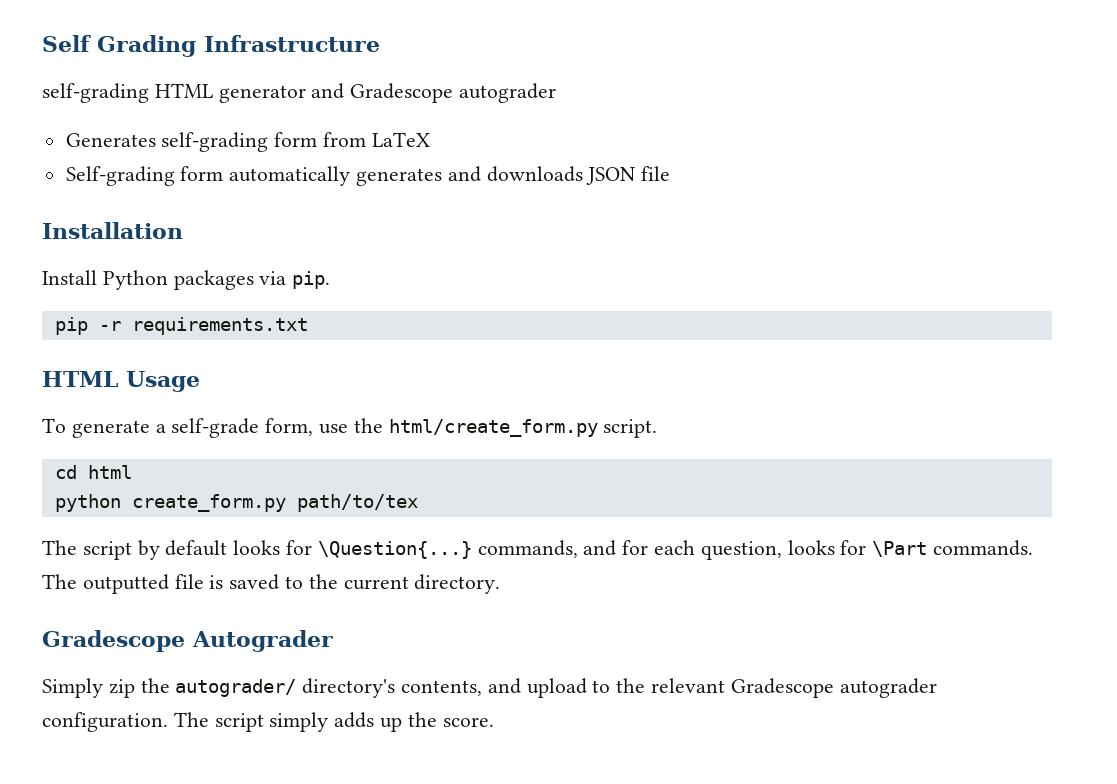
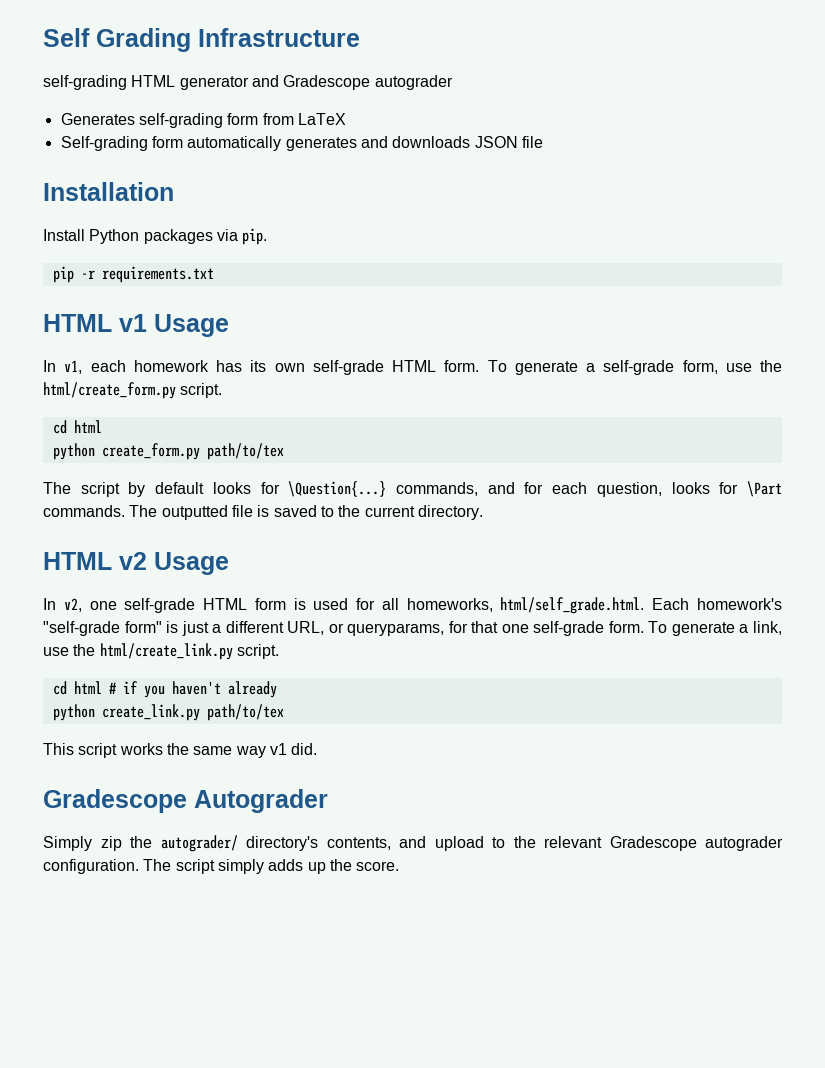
[126,371,200,392] Usage // -> [119,314,229,337] [43,360,480,375] v1 Usage // In v1, each homework has its own self-grade HTML form.
(501, 584) none -> [43,552,229,575] [43,597,782,614] [43,621,782,636] [43,643,279,660] [52,681,277,698] [52,704,284,721] [43,743,318,758] // HTML v2 Usage // In v2, one self-grade HTML form is used for all homeworks, html/self_grade.html. Each homework's "self-grade form" is just a different URL, or queryparams, for that one self-grade form. To generate a link, use the html/create_link.py script. // cd html # if you haven't already // python create_link.py path/to/tex // This script works the same way v1 did.

